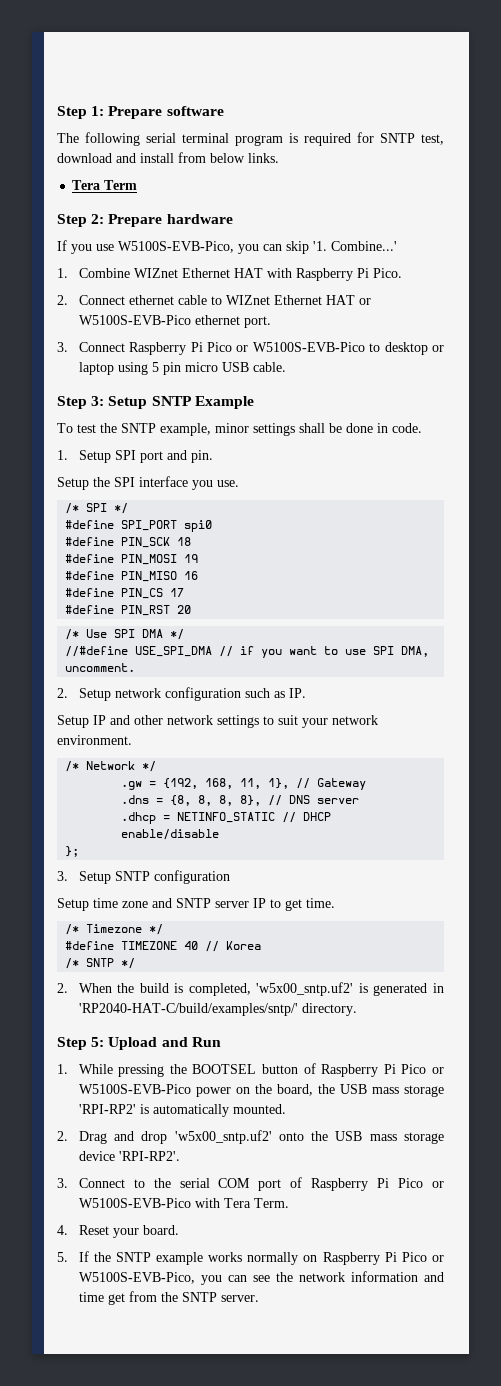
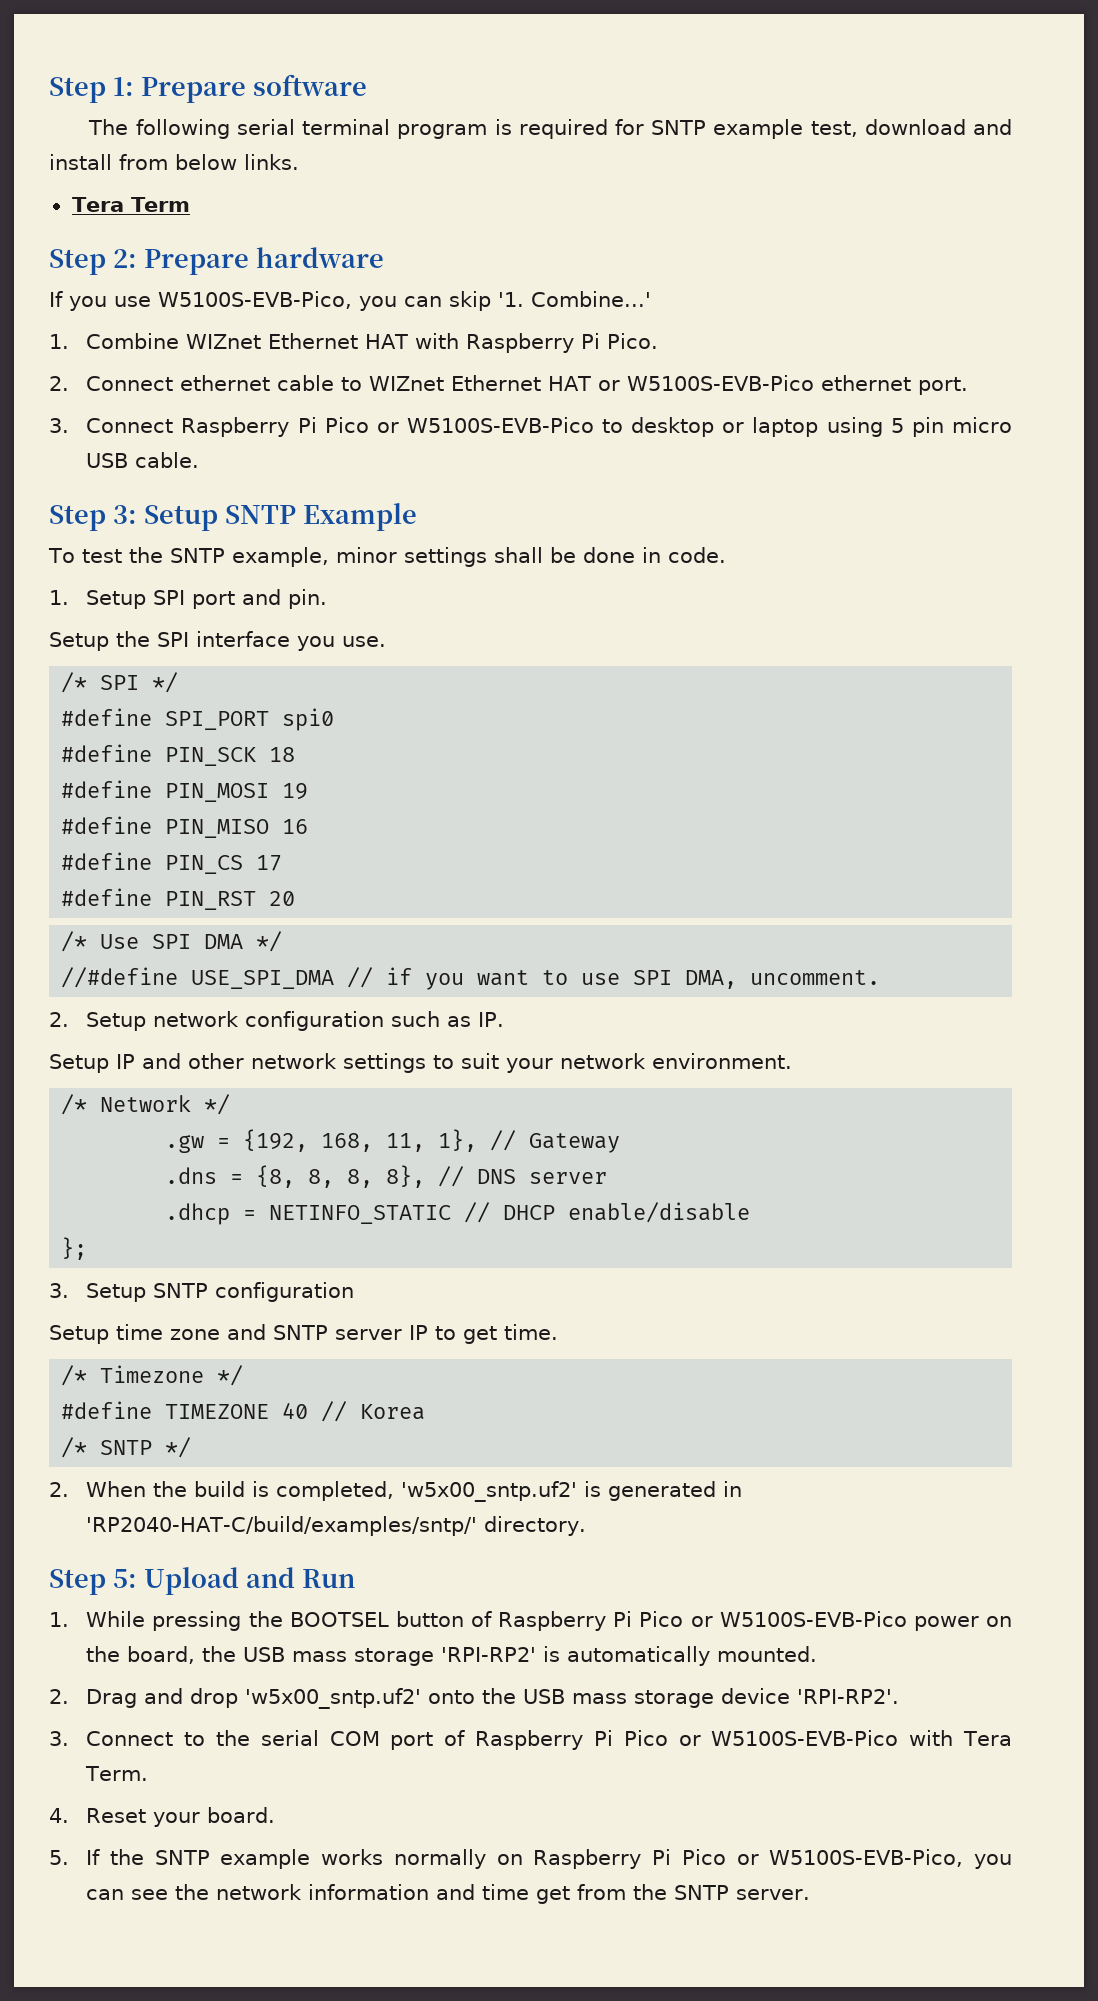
(415, 138) none -> [713,119,804,139] example

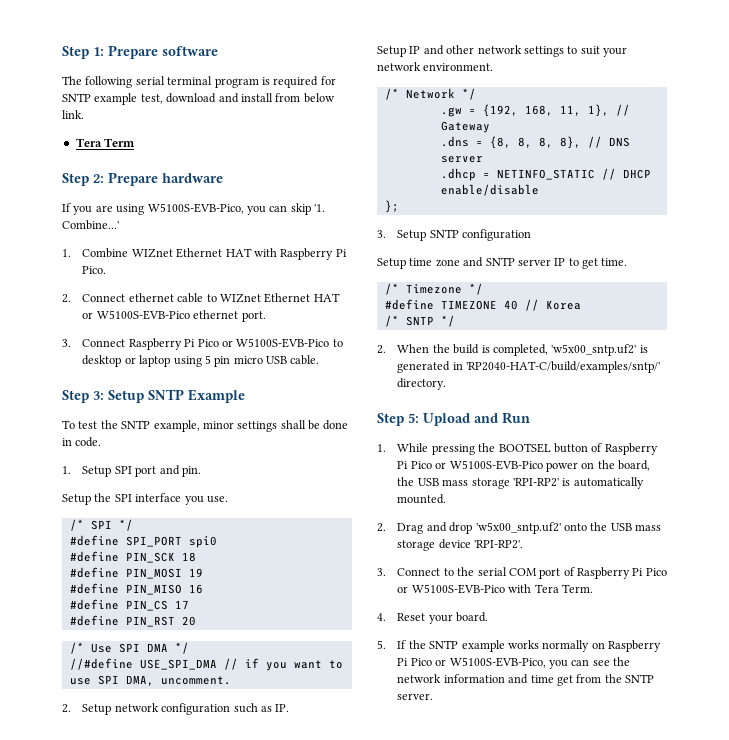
[244,154,299,170] links. -> [62,110,84,119] link.
[114,296,151,307] use -> [95,204,145,215] are using

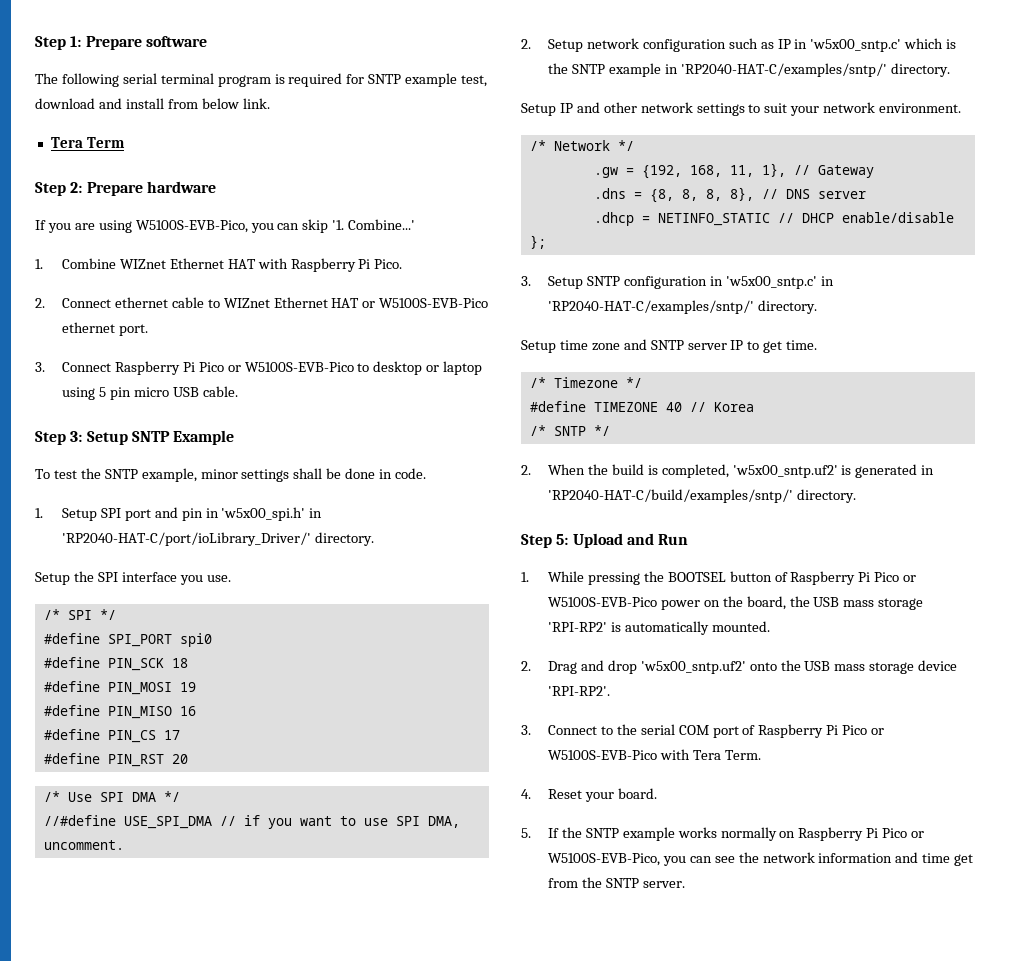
[181,466,201,477] pin. -> [181,507,323,521] [61,532,374,546] pin in 'w5x00_spi.h' in 'RP2040-HAT-C/port/ioLibrary_Driver/' directory.
[275,704,290,712] IP. -> [777,38,957,52] [547,63,950,77] IP in 'w5x00_sntp.c' which is the SNTP example in 'RP2040-HAT-C/examples/sntp/' directory.
(532, 235) none -> [709,276,834,289] [547,300,817,314] in 'w5x00_sntp.c' in 'RP2040-HAT-C/examples/sntp/' directory.

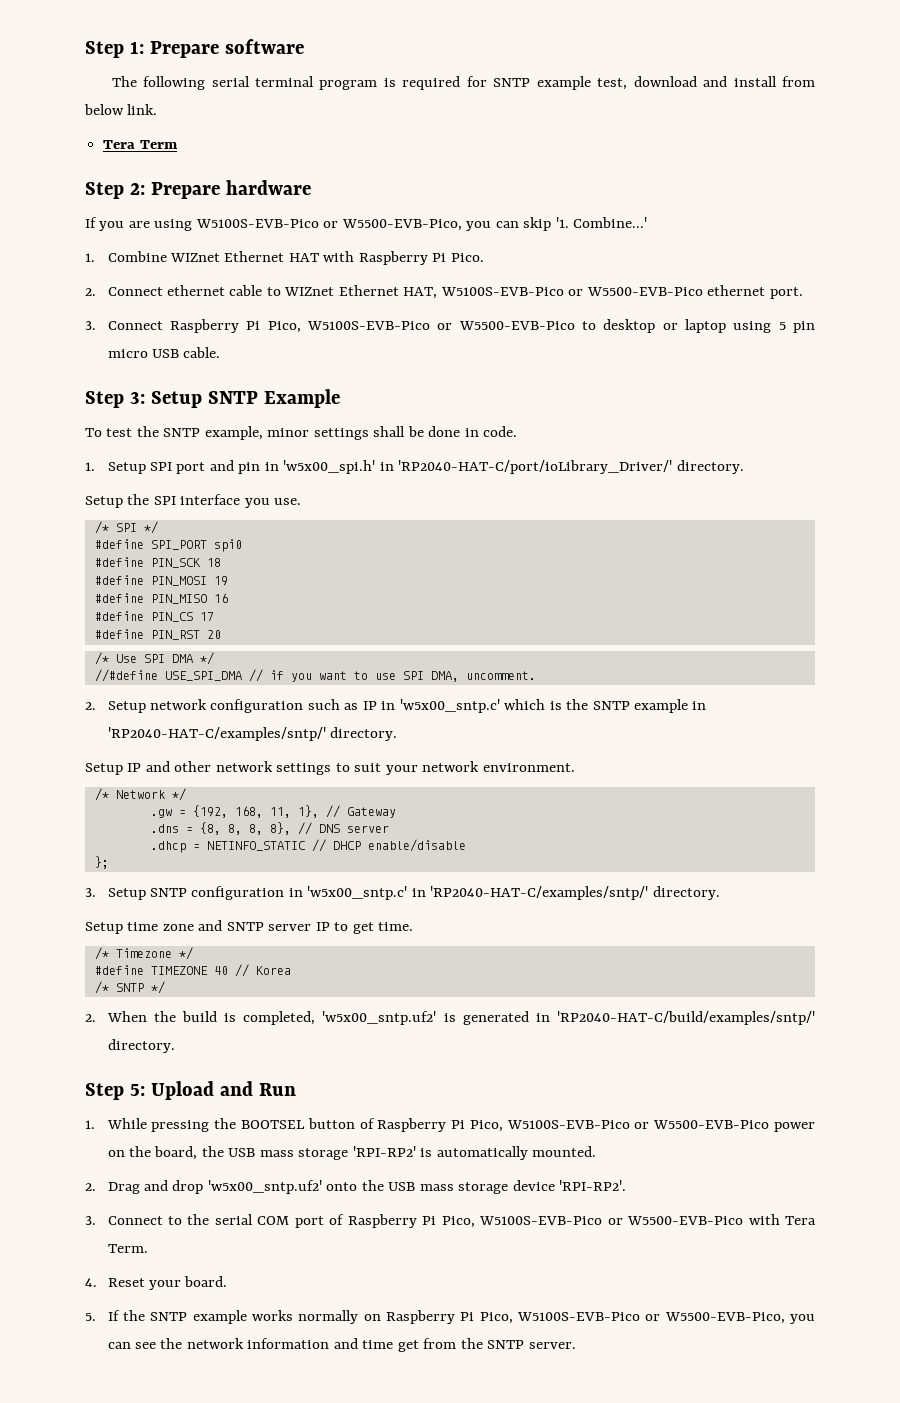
[135,220,248,233] W5100S-EVB-Pico, -> [195,219,462,231] W5100S-EVB-Pico or W5500-EVB-Pico,
[331,298,489,308] HAT or W5100S-EVB-Pico -> [403,287,703,299] HAT, W5100S-EVB-Pico or W5500-EVB-Pico
[198,362,354,372] Pico or W5100S-EVB-Pico -> [267,321,575,333] Pico, W5100S-EVB-Pico or W5500-EVB-Pico
[874,572,917,582] [547,597,657,607] Pico or W5100S-EVB-Pico -> [469,1120,770,1132] Pico, W5100S-EVB-Pico or W5500-EVB-Pico
[842,725,885,735] [547,750,657,760] Pico or W5100S-EVB-Pico -> [441,1216,744,1228] Pico, W5100S-EVB-Pico or W5500-EVB-Pico
[882,828,925,838] [547,853,660,866] Pico or W5100S-EVB-Pico, -> [479,1312,785,1324] Pico, W5100S-EVB-Pico or W5500-EVB-Pico,

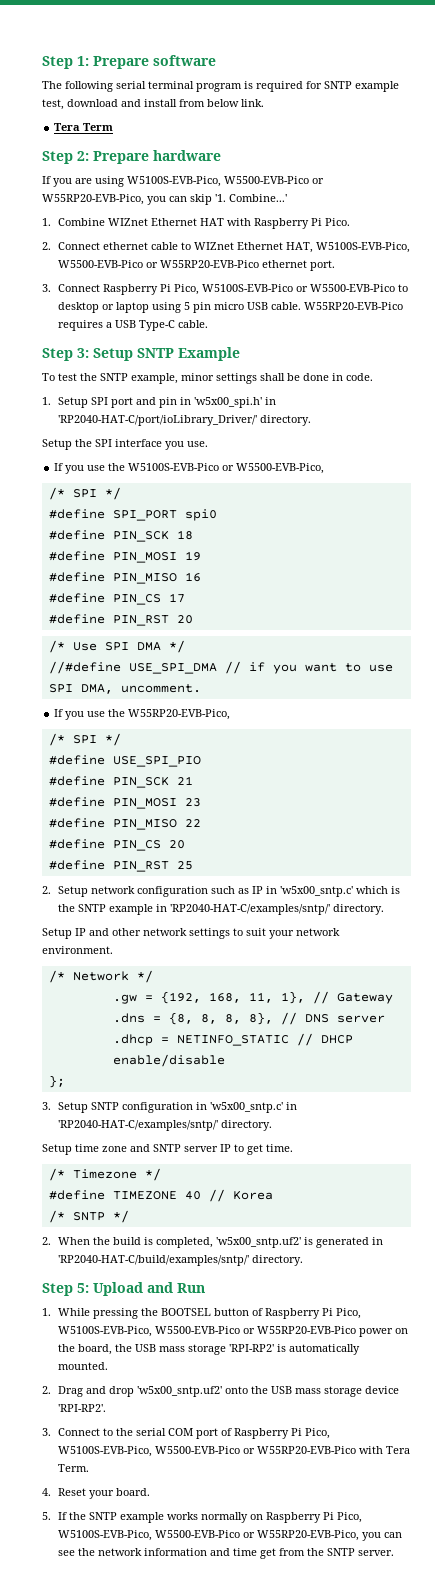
[195,219,462,231] W5100S-EVB-Pico or W5500-EVB-Pico, -> [127,176,324,187] [42,194,144,205] W5100S-EVB-Pico, W5500-EVB-Pico or W55RP20-EVB-Pico,
[440,287,703,296] W5100S-EVB-Pico or W5500-EVB-Pico -> [316,242,411,253] [58,260,260,268] W5100S-EVB-Pico, W5500-EVB-Pico or W55RP20-EVB-Pico
(221, 352) none -> [304,302,404,310] [58,320,209,331] W55RP20-EVB-Pico requires a USB Type-C cable.
(302, 501) none -> [54,463,325,474] // If you use the W5100S-EVB-Pico or W5500-EVB-Pico,
(536, 675) none -> [54,709,231,720] [48,733,121,746] [48,755,201,767] [48,776,193,788] [48,797,201,809] [48,818,201,830] [48,839,185,851] [48,860,193,872] // If you use the W55RP20-EVB-Pico, // /* SPI */ // #define USE_SPI_PIO // #define PIN_SCK 21 // #define PIN_MOSI 23 // #define PIN_MISO 22 // #define PIN_CS 20 // #define PIN_RST 25
[506,1120,770,1129] W5100S-EVB-Pico or W5500-EVB-Pico -> [58,1326,357,1337] W5100S-EVB-Pico, W5500-EVB-Pico or W55RP20-EVB-Pico
[479,1216,744,1225] W5100S-EVB-Pico or W5500-EVB-Pico -> [58,1446,357,1457] W5100S-EVB-Pico, W5500-EVB-Pico or W55RP20-EVB-Pico
[516,1312,785,1324] W5100S-EVB-Pico or W5500-EVB-Pico, -> [58,1530,360,1541] W5100S-EVB-Pico, W5500-EVB-Pico or W55RP20-EVB-Pico,

